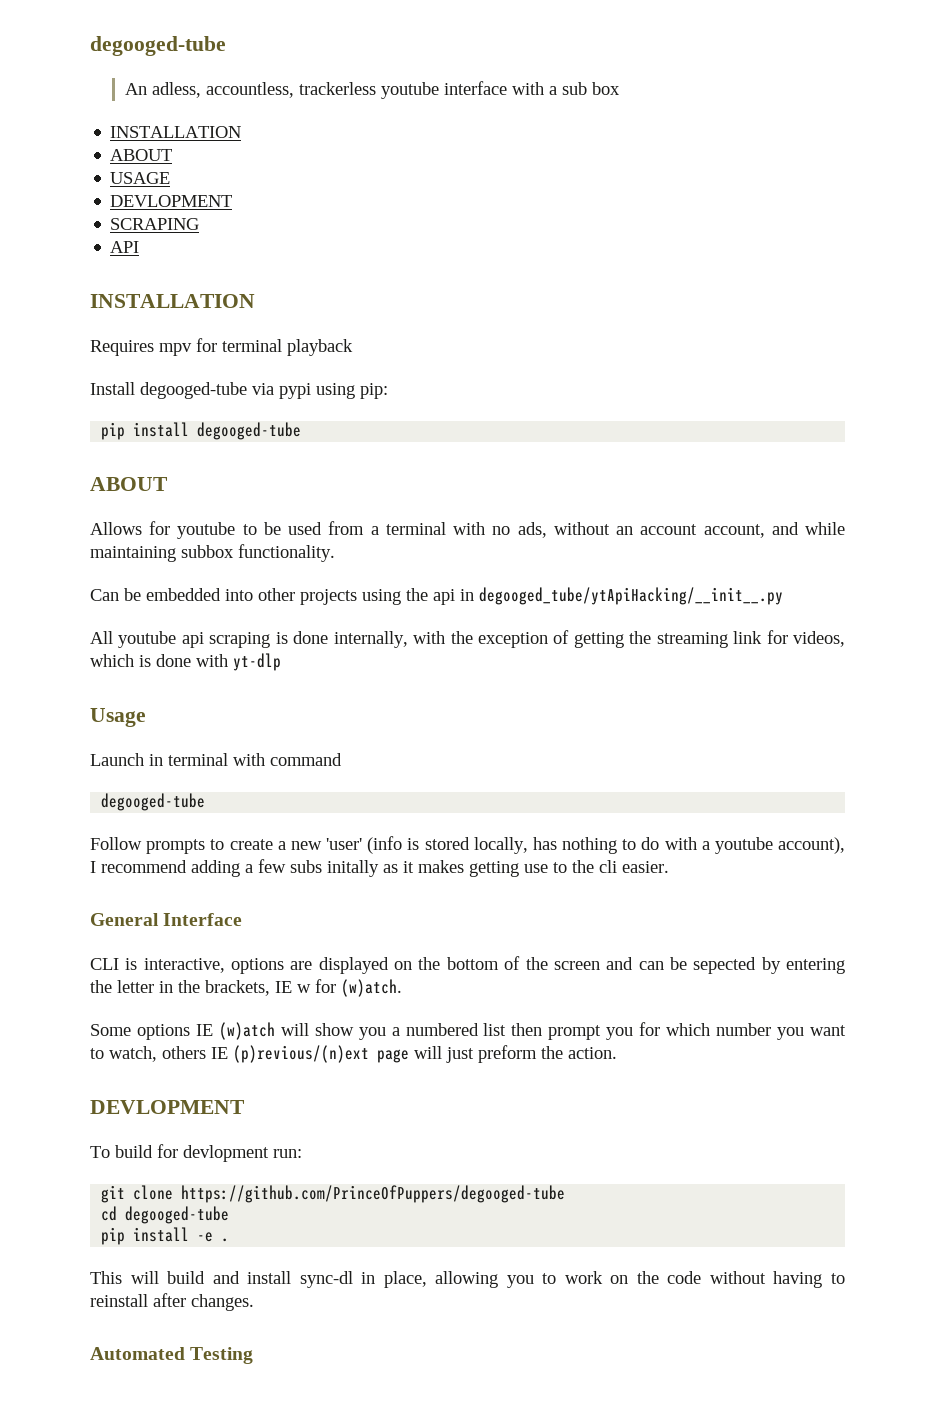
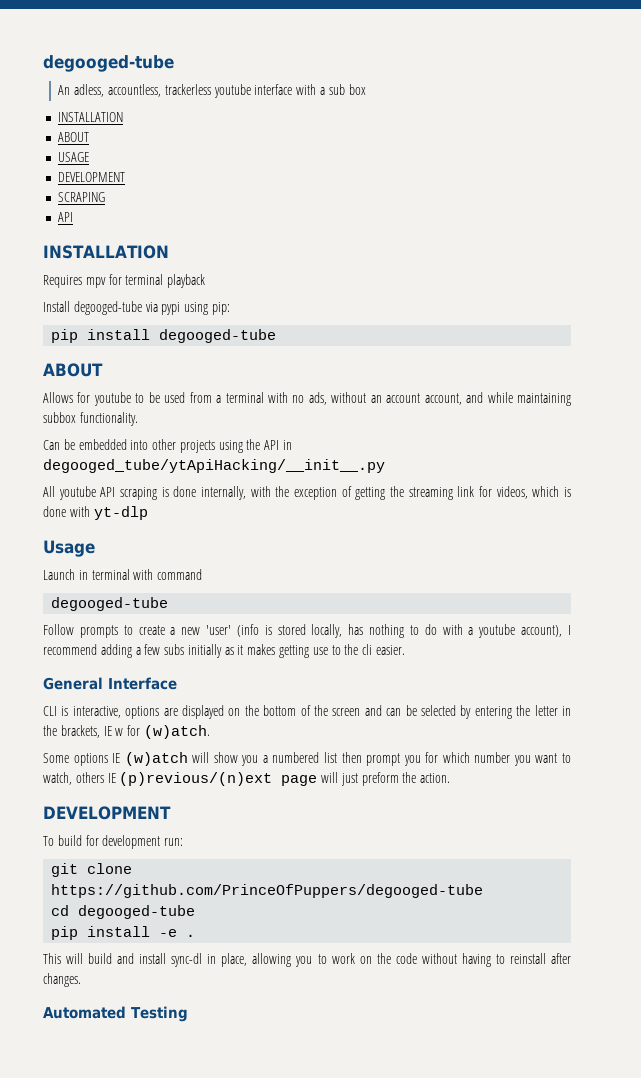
[110,195,233,207] DEVLOPMENT -> [58,172,126,182] DEVELOPMENT
[433,589,455,605] api -> [264,440,280,450] API
[181,632,204,648] api -> [100,487,116,497] API
[327,860,379,877] initally -> [187,644,222,658] initially
[693,957,757,974] sepected -> [420,705,456,716] selected
[90,1100,245,1114] DEVLOPMENT -> [43,806,171,820] DEVELOPMENT
[183,1145,269,1162] devlopment -> [102,835,161,849] development

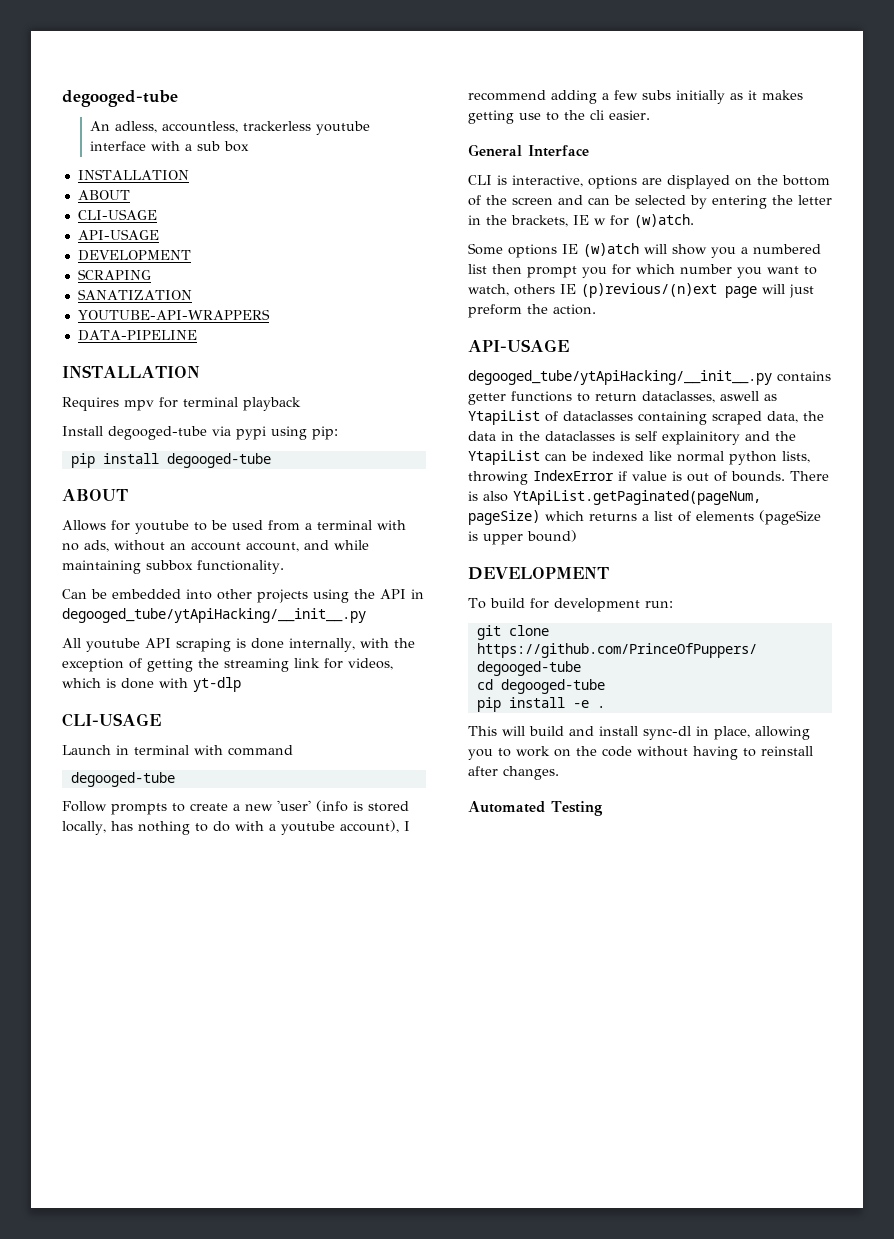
[58,152,90,162] USAGE -> [77,209,157,220] [77,229,159,240] CLI-USAGE // API-USAGE
[58,212,74,222] API -> [77,289,192,300] [77,309,270,320] [77,330,197,341] SANATIZATION // YOUTUBE-API-WRAPPERS // DATA-PIPELINE
[43,540,95,557] Usage -> [62,713,161,727] CLI-USAGE
(451, 778) none -> [468,339,569,352] [468,370,831,385] [468,391,777,405] [468,410,824,425] [468,431,796,445] [468,450,810,465] [468,470,829,485] [468,490,761,505] [468,510,821,525] [468,530,577,545] // API-USAGE // degooged_tube/ytApiHacking/__init__.py contains getter functions to return dataclasses, aswell as YtapiList of dataclasses containing scraped data, the data in the dataclasses is self explainitory and the YtapiList can be indexed like normal python lists, throwing IndexError if value is out of bounds. There is also YtApiList.getPaginated(pageNum, pageSize) which returns a list of elements (pageSize is upper bound)

